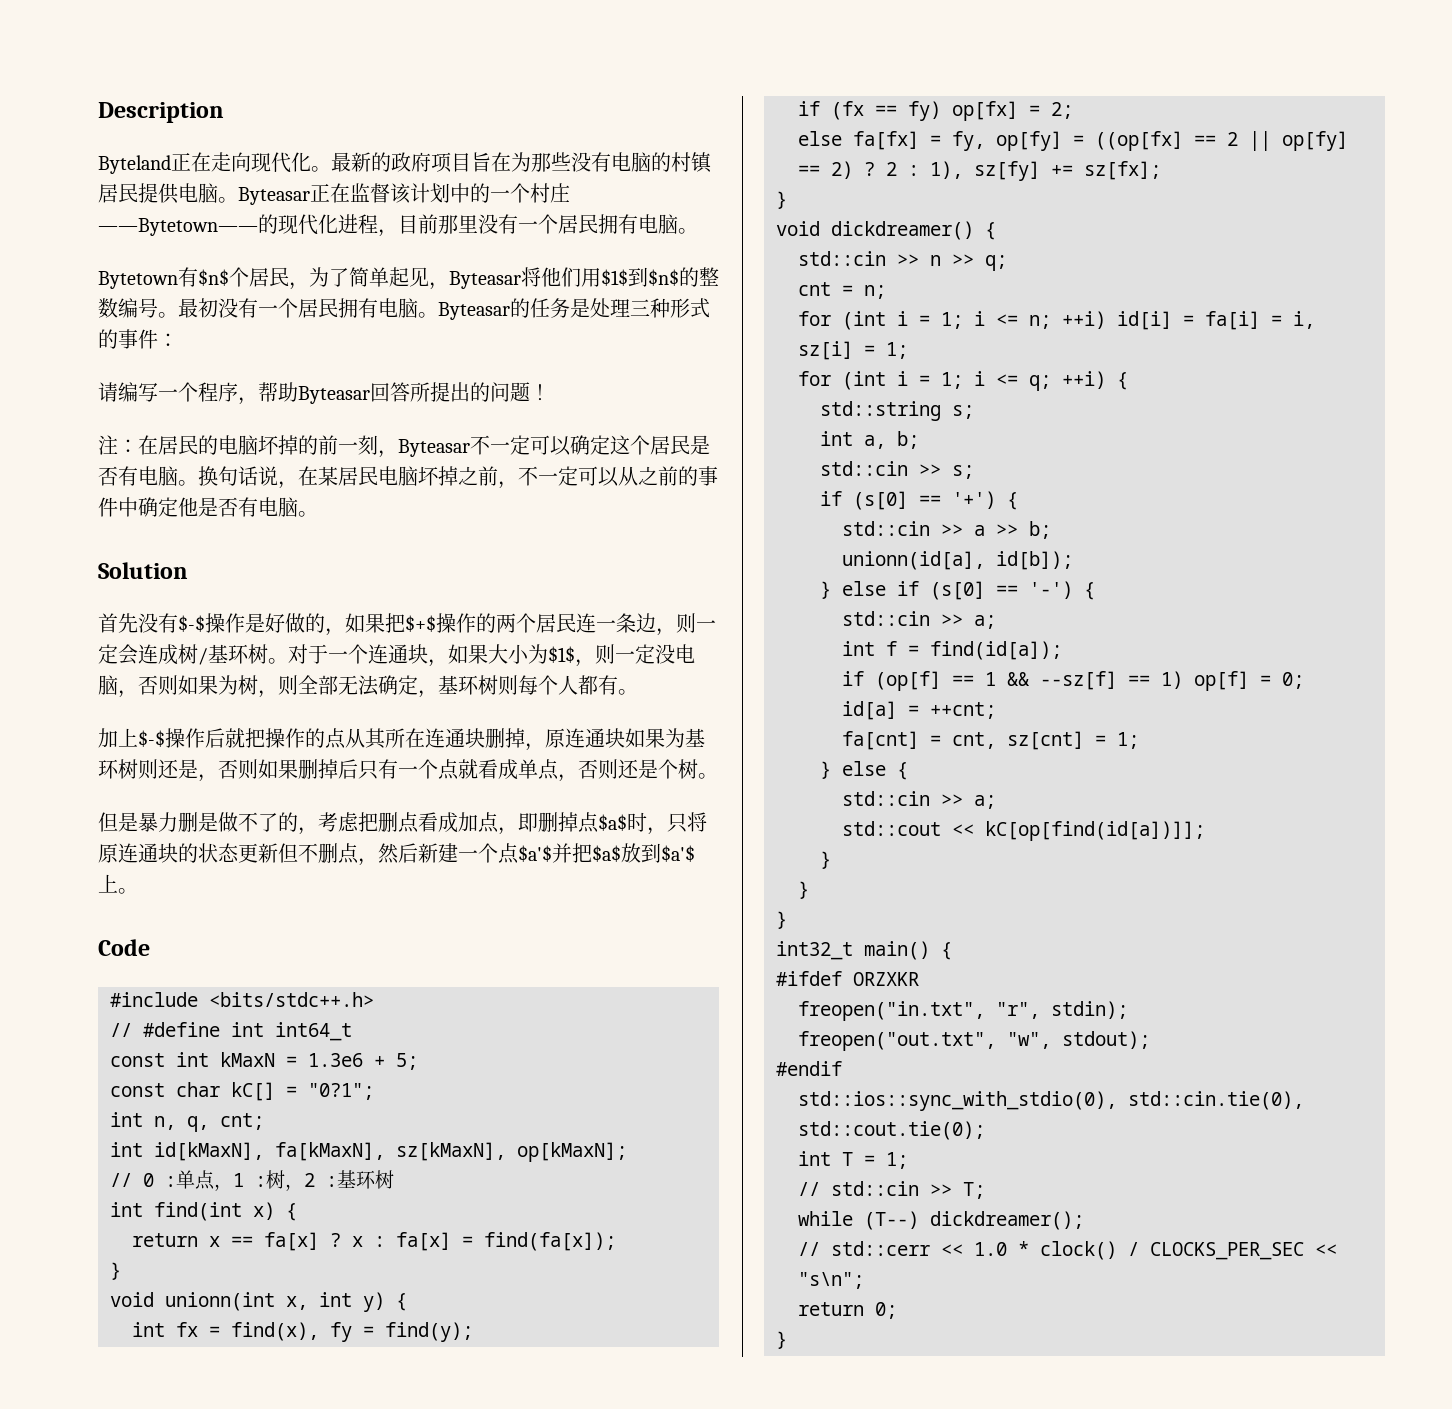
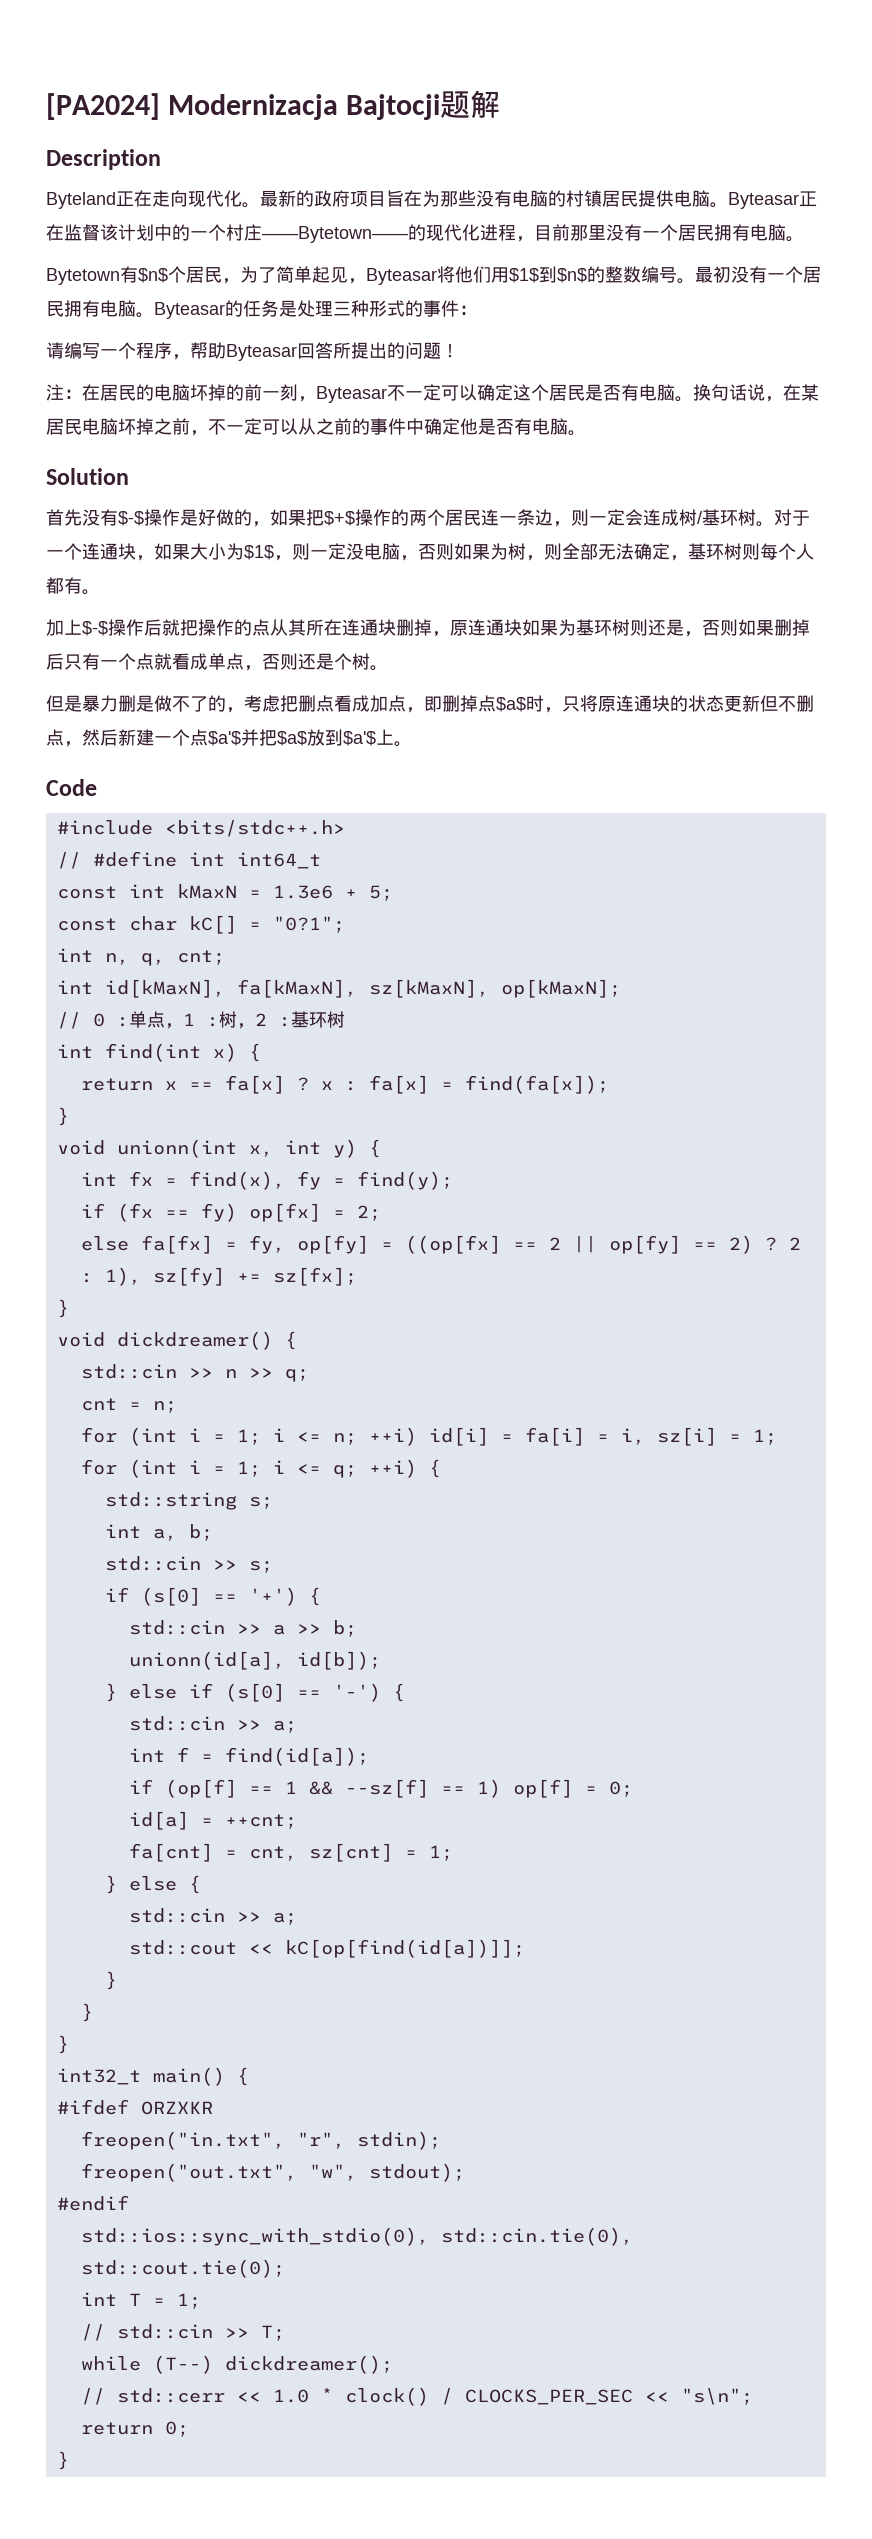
(98, 112) none -> [46,90,501,120] [PA2024] Modernizacja Bajtocji题解 //

